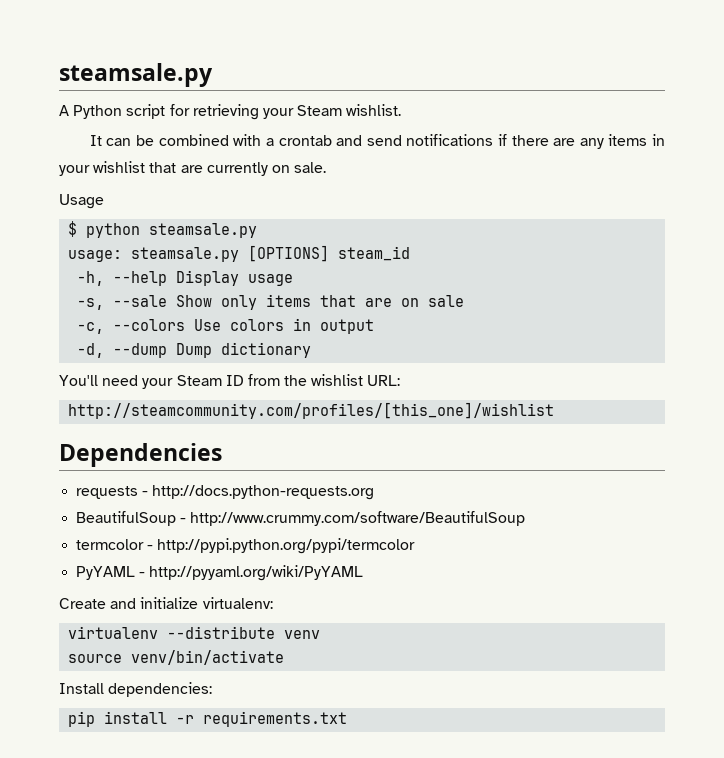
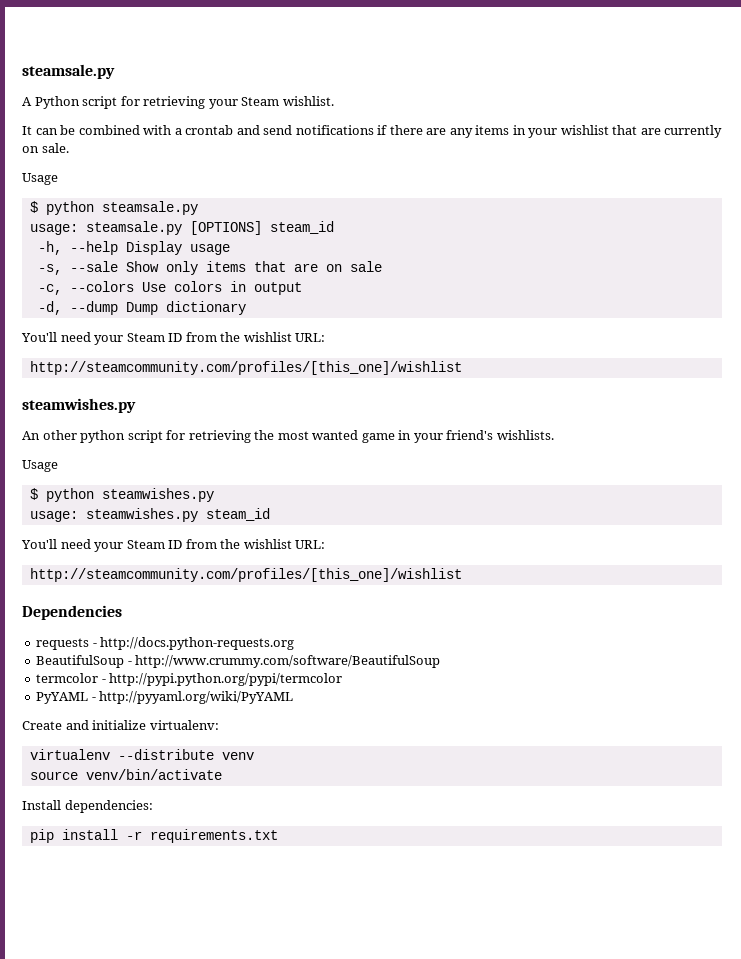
(555, 410) none -> [22,398,136,413] [22,430,554,443] [22,460,58,472] [29,488,214,502] [29,508,270,522] [21,539,326,552] [29,568,462,582] // steamwishes.py // An other python script for retrieving the most wanted game in your friend's wishlists. // Usage // $ python steamwishes.py // usage: steamwishes.py steam_id // You'll need your Steam ID from the wishlist URL: // http://steamcommunity.com/profiles/[this_one]/wishlist

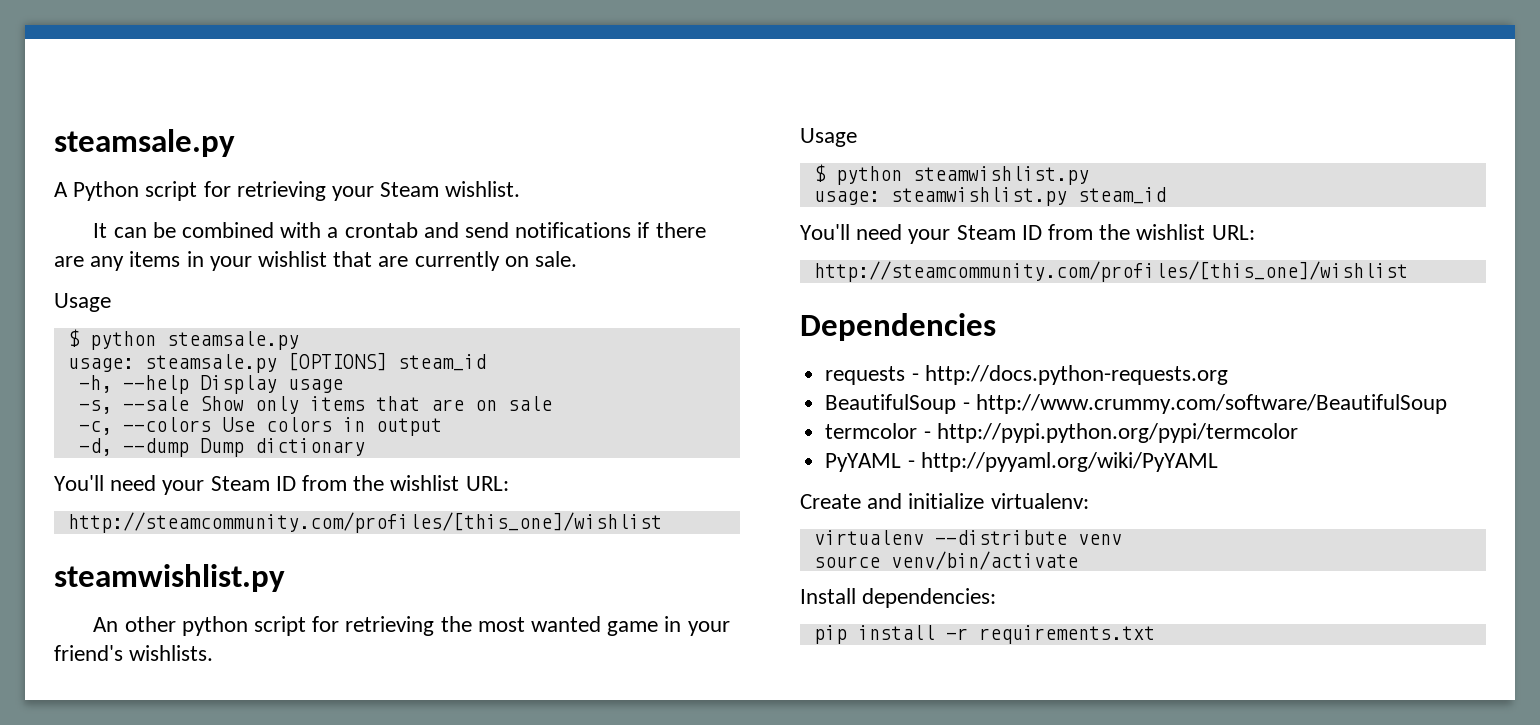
[22,398,136,413] steamwishes.py -> [54,564,285,592] steamwishlist.py
[101,488,214,502] [29,508,198,522] steamwishes.py // usage: steamwishes.py -> [912,166,1089,185] [813,187,1067,206] steamwishlist.py // usage: steamwishlist.py

